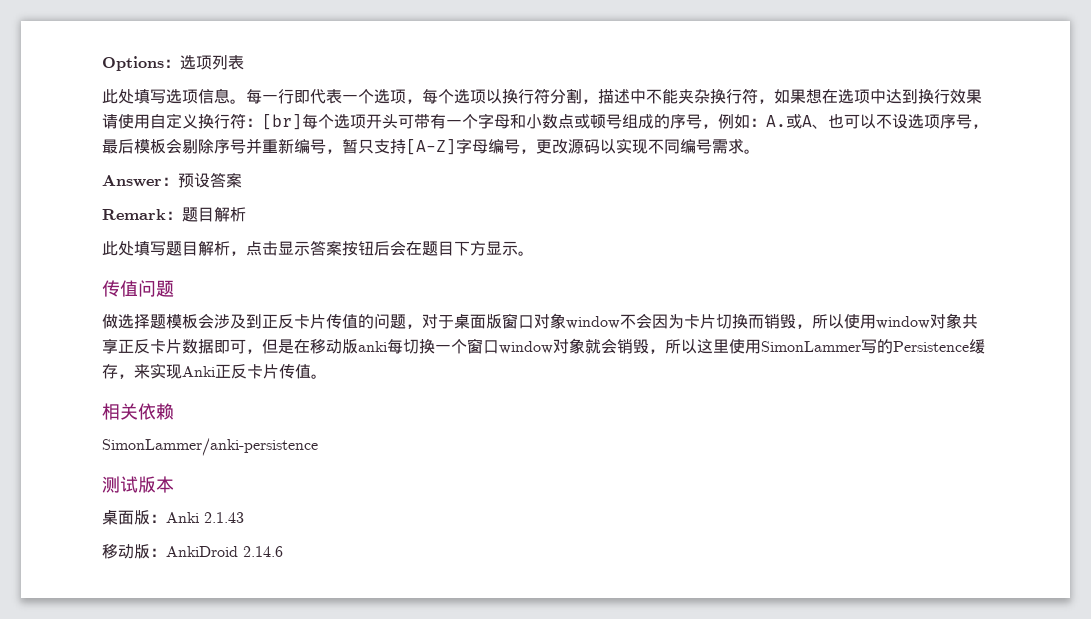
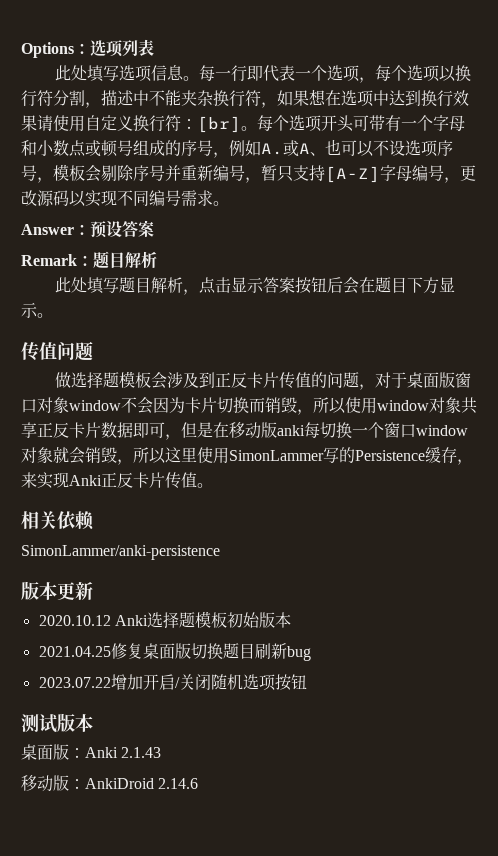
(302, 122) none -> [241,126,257,131] 。
[750,118,766,127] ： -> (261, 148) none
[102,139,134,154] 最后 -> (53, 180) none
(318, 447) none -> [21,581,93,600] [38,611,291,628] [38,643,311,661] [38,674,307,691] // 版本更新 // 2020.10.12 Anki选择题模板初始版本 // 2021.04.25修复桌面版切换题目刷新bug // 2023.07.22增加开启/关闭随机选项按钮

